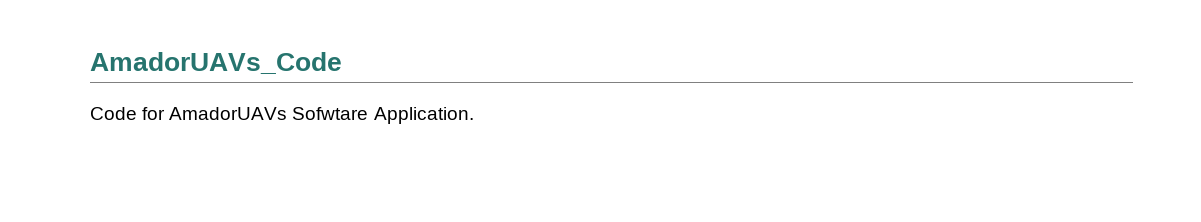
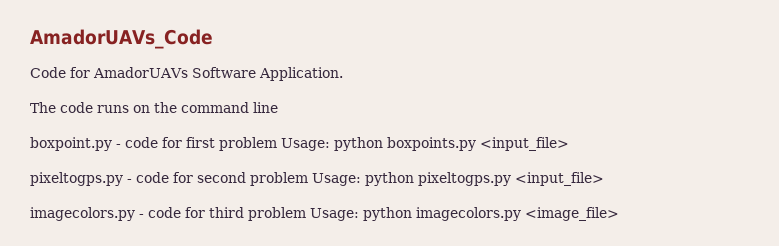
[292,107,369,120] Sofwtare -> [192,67,256,78] Software
(474, 115) none -> [30,102,278,113] [30,137,569,151] [30,172,604,186] [30,207,619,221] // The code runs on the command line // boxpoint.py - code for first problem Usage: python boxpoints.py <input_file> // pixeltogps.py - code for second problem Usage: python pixeltogps.py <input_file> // imagecolors.py - code for third problem Usage: python imagecolors.py <image_file>

